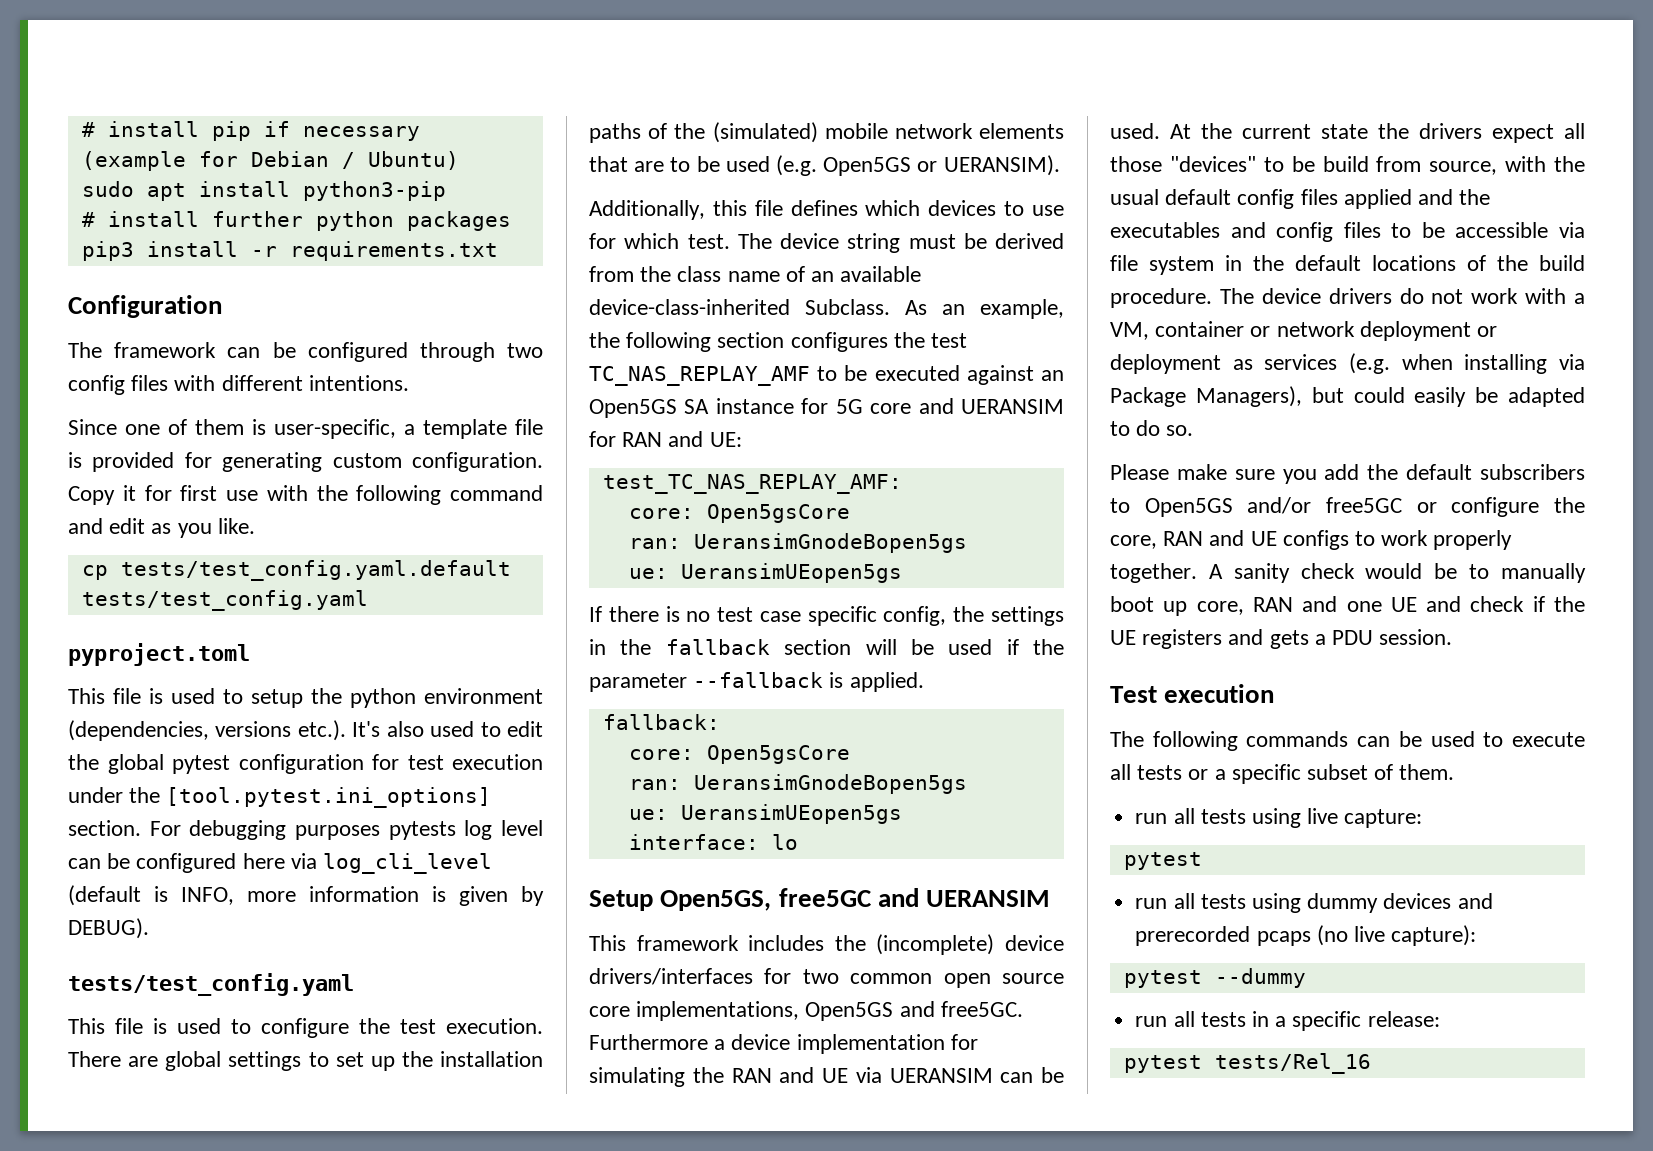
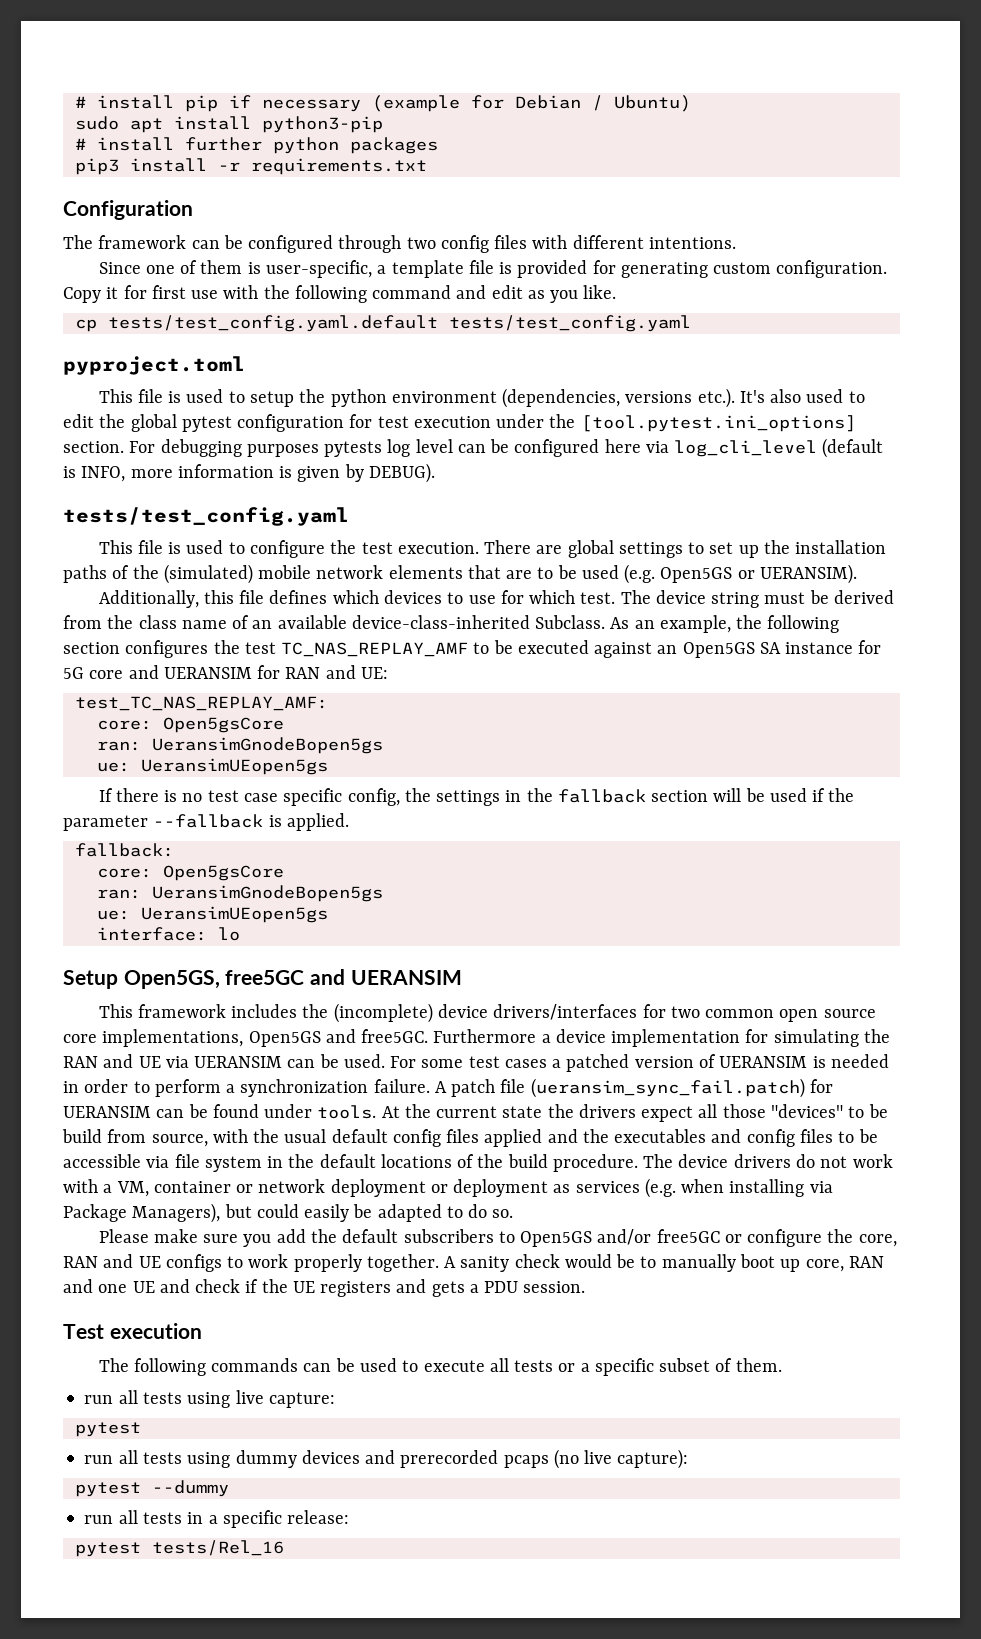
(1160, 131) none -> [390,1054,889,1072] [63,1078,833,1098] [63,1104,377,1119] For some test cases a patched version of UERANSIM is needed in order to perform a synchronization failure. A patch file (ueransim_sync_fail.patch) for UERANSIM can be found under tools.

